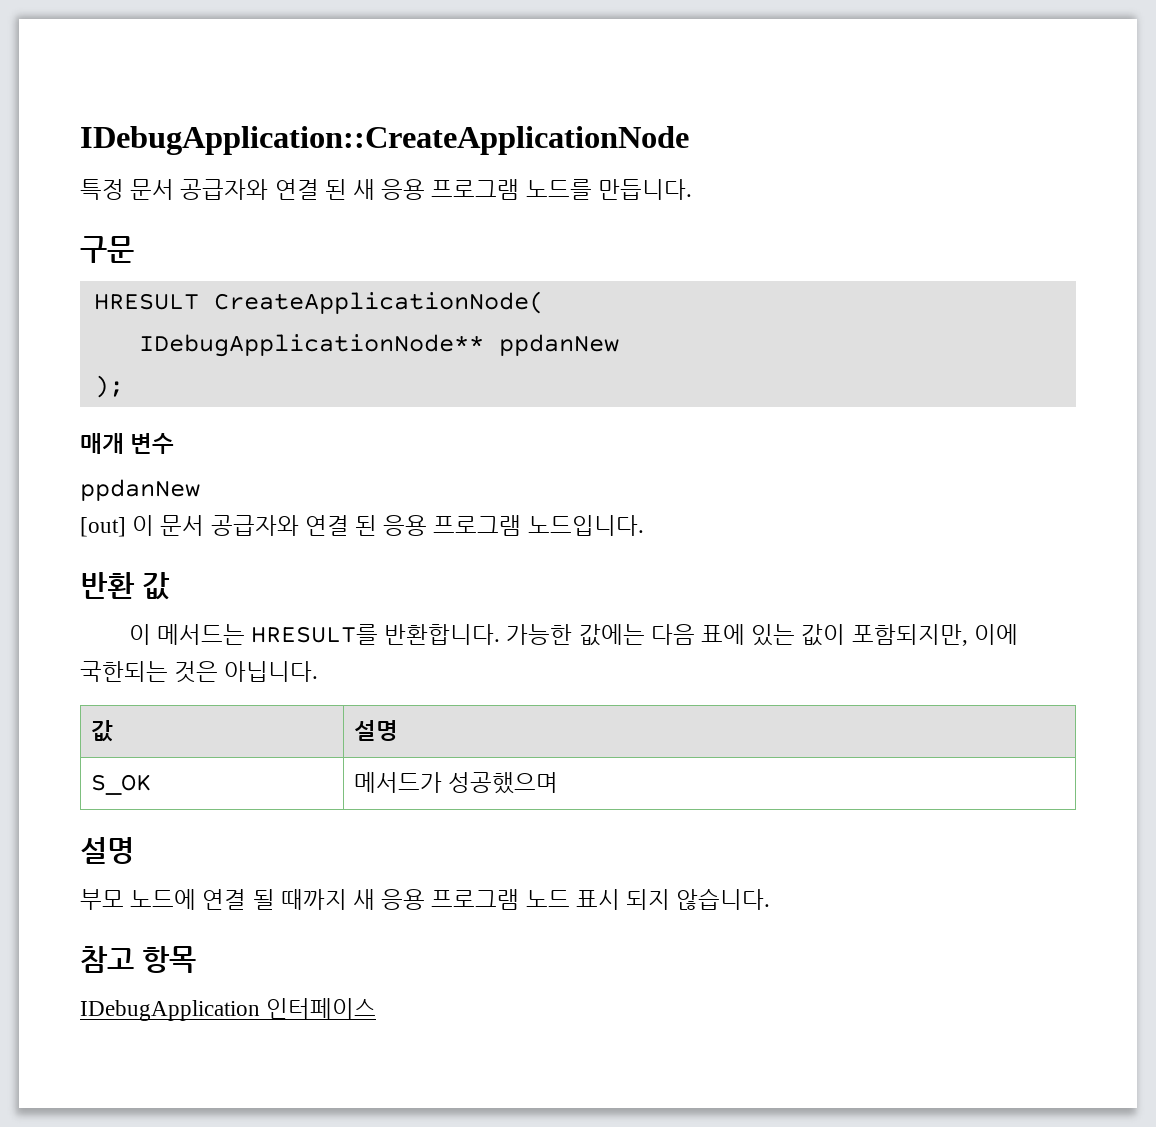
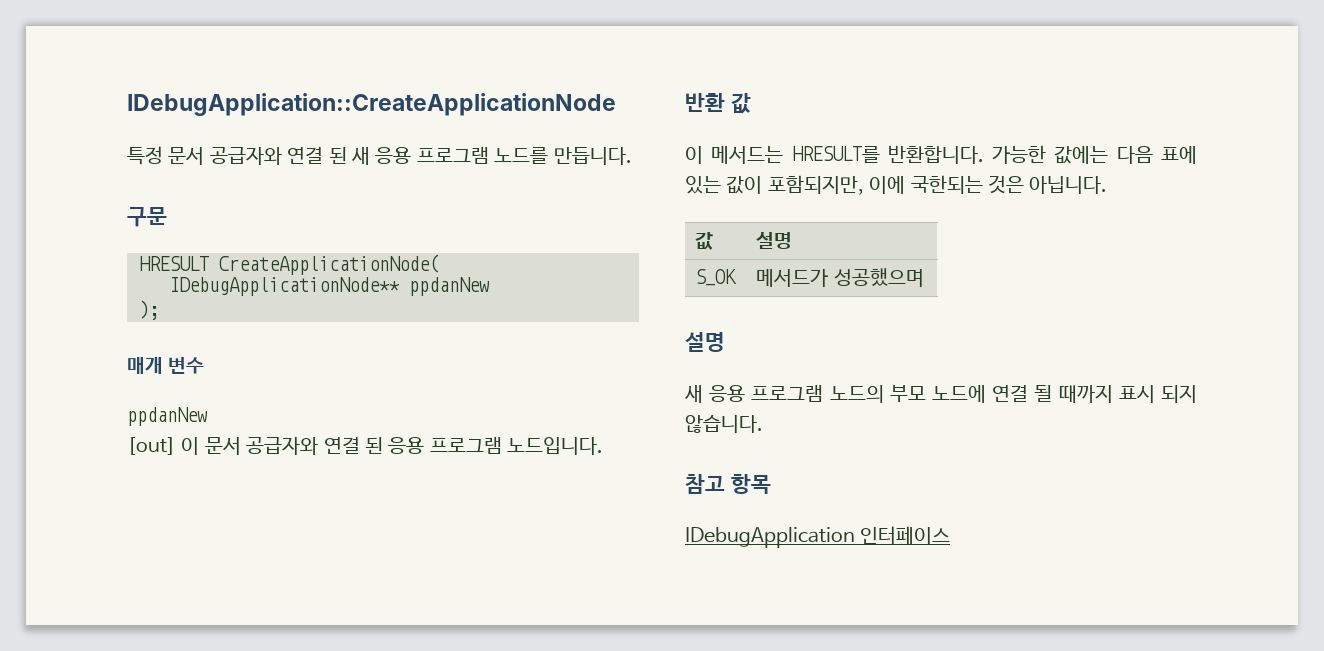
(134, 850) none -> [684,385,884,403] 새 응용 프로그램 노드의
[353,889,570,910] 새 응용 프로그램 노드 -> (1113, 394) none

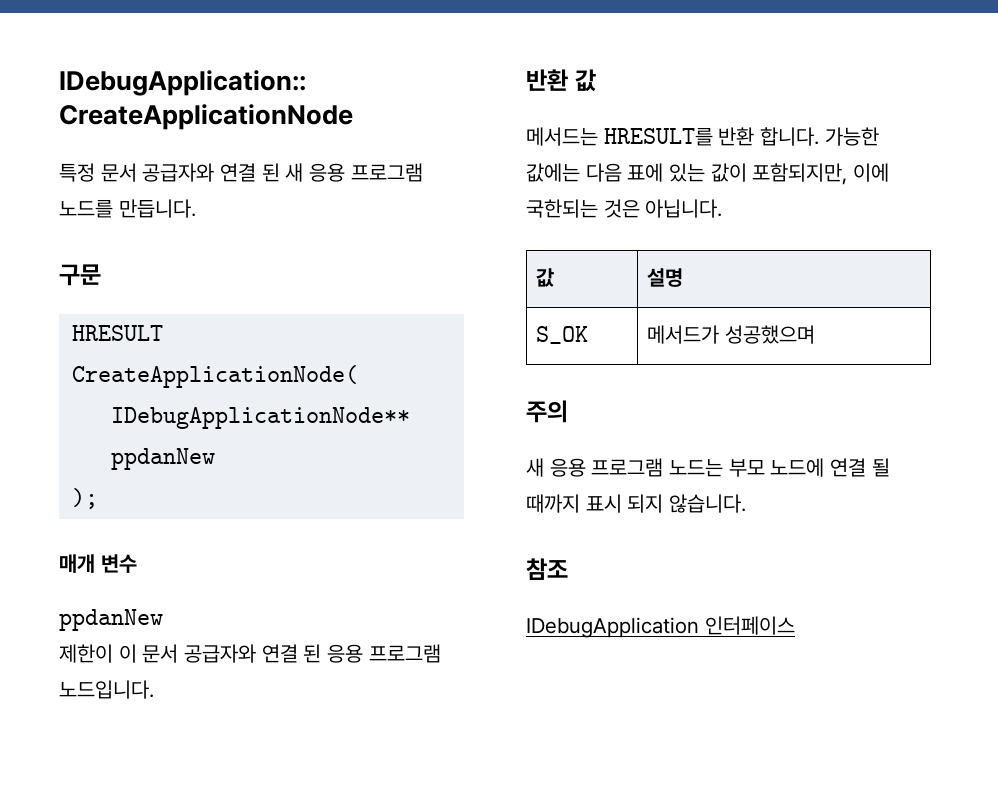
[127,437,176,455] [out] -> [59,644,113,663] 제한이
[685,146,703,164] 이 -> (596, 80) none
[887,145,984,164] 반환합니다. -> [718,127,820,146] 반환 합니다.
[685,332,725,352] [684,385,884,403] 설명 // 새 응용 프로그램 노드의 -> [526,400,568,423] [526,458,724,477] 주의 // 새 응용 프로그램 노드는
[685,474,771,494] 참고 항목 -> [526,558,568,580] 참조

